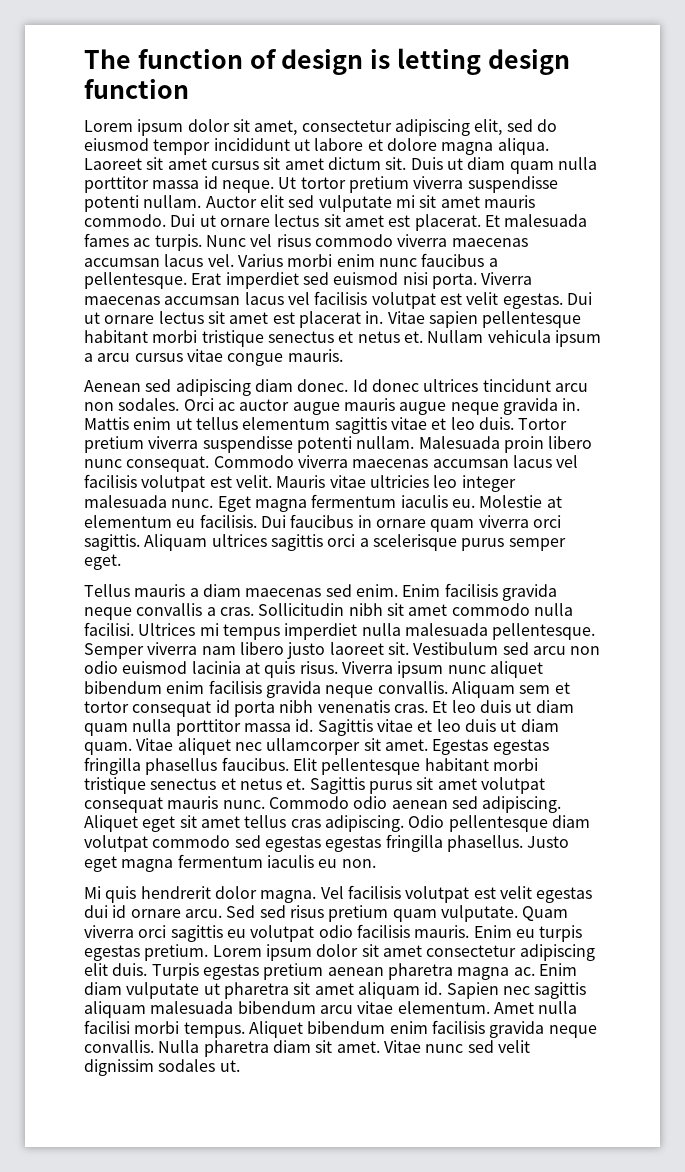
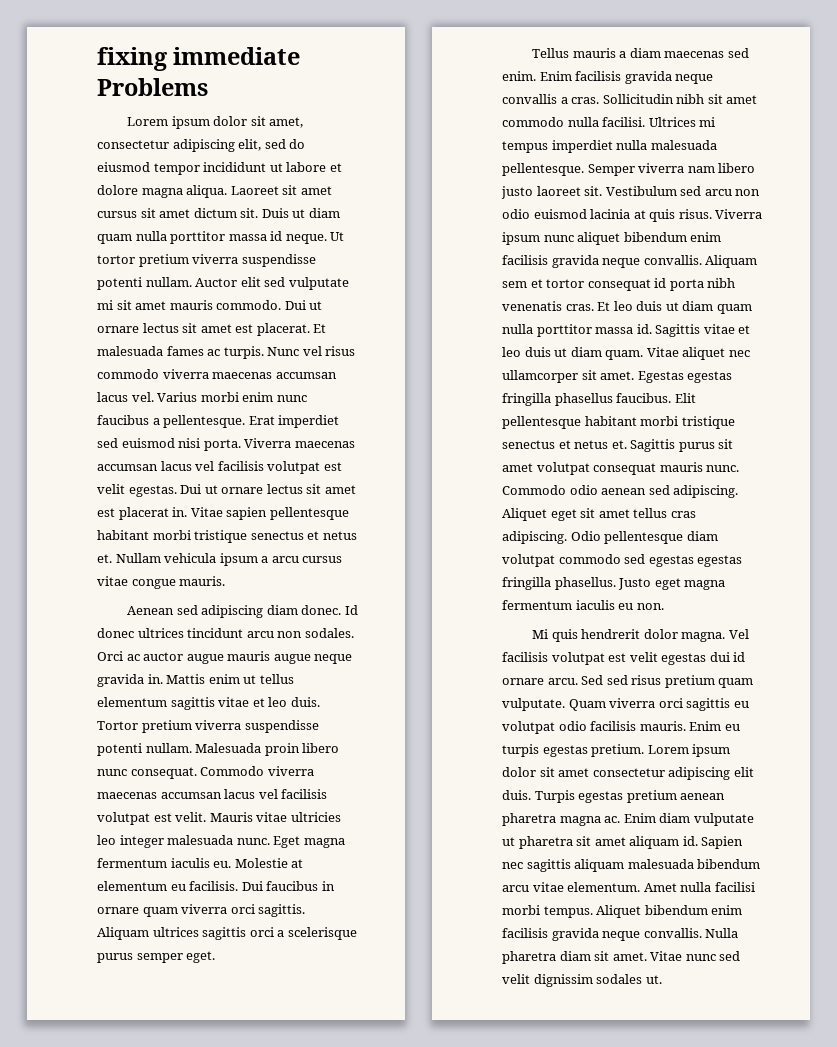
[84,48,570,75] [84,79,189,99] The function of design is letting design function -> [97,47,301,71] [97,78,208,96] fixing immediate Problems

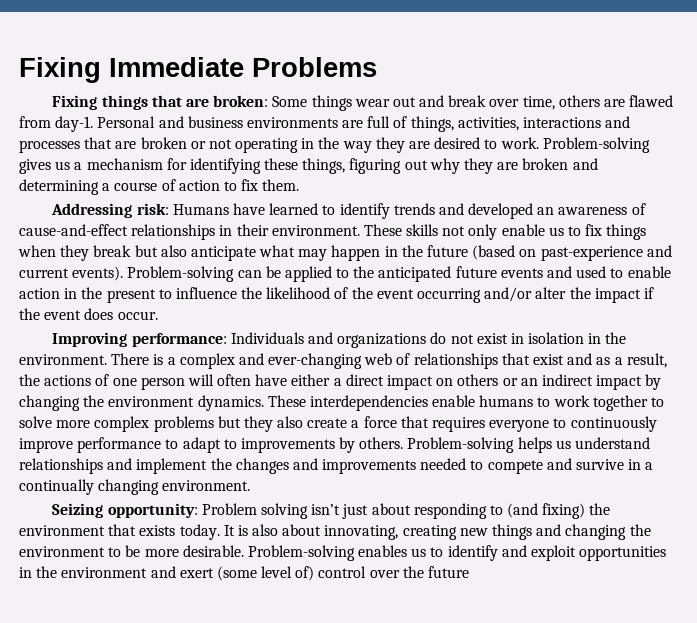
[97,47,301,71] fixing immediate -> [19,57,244,83] Fixing Immediate
[127,116,304,129] [97,139,306,152] [97,162,342,175] [97,185,332,198] [97,208,340,218] [97,231,345,244] [97,254,316,267] [97,277,349,290] [97,300,323,310] [97,323,327,336] [97,346,356,359] [97,369,337,379] [97,392,307,402] [97,415,340,428] [97,438,355,451] [97,461,342,474] [97,484,356,497] [97,507,349,520] [97,530,357,543] [97,553,343,566] [97,576,226,589] [127,605,358,618] [97,628,354,638] [97,651,353,664] [97,674,294,687] [97,697,320,710] [97,720,319,733] [97,743,340,756] [97,766,314,779] [97,789,328,799] [97,812,341,825] [97,835,345,848] [97,858,304,868] [97,881,335,891] [97,904,306,917] [97,927,357,940] [97,951,216,963] [532,48,749,58] [502,71,714,84] [502,94,758,104] [502,117,716,127] [502,140,717,153] [502,163,756,176] [501,186,761,199] [502,209,763,222] [502,232,722,245] [502,255,758,268] [502,278,736,291] [502,301,752,314] [502,324,751,337] [502,347,750,360] [502,370,733,383] [502,393,696,406] [502,416,735,429] [502,439,734,452] [502,462,740,475] [502,485,739,498] [502,508,696,521] [502,531,718,544] [502,554,743,567] [502,577,726,590] [502,600,664,610] [532,629,749,642] [502,652,746,665] [502,675,754,688] [502,698,749,711] [502,721,740,734] [502,744,731,757] [502,767,754,780] [502,790,726,803] [502,813,754,826] [502,836,744,849] [502,859,761,872] [502,882,755,892] [502,905,743,918] [502,928,739,941] [502,951,741,964] [502,974,662,987] Lorem ipsum dolor sit amet, consectetur adipiscing elit, sed do eiusmod tempor incididunt ut labore et dolore magna aliqua. Laoreet sit amet cursus sit amet dictum sit. Duis ut diam quam nulla porttitor massa id neque. Ut tortor pretium viverra suspendisse potenti nullam. Auctor elit sed vulputate mi sit amet mauris commodo. Dui ut ornare lectus sit amet est placerat. Et malesuada fames ac turpis. Nunc vel risus commodo viverra maecenas accumsan lacus vel. Varius morbi enim nunc faucibus a pellentesque. Erat imperdiet sed euismod nisi porta. Viverra maecenas accumsan lacus vel facilisis volutpat est velit egestas. Dui ut ornare lectus sit amet est placerat in. Vitae sapien pellentesque habitant morbi tristique senectus et netus et. Nullam vehicula ipsum a arcu cursus vitae congue mauris. // Aenean sed adipiscing diam donec. Id donec ultrices tincidunt arcu non sodales. Orci ac auctor augue mauris augue neque gravida in. Mattis enim ut tellus elementum sagittis vitae et leo duis. Tortor pretium viverra suspendisse potenti nullam. Malesuada proin libero nunc consequat. Commodo viverra maecenas accumsan lacus vel facilisis volutpat est velit. Mauris vitae ultricies leo integer malesuada nunc. Eget magna fermentum iaculis eu. Molestie at elementum eu facilisis. Dui faucibus in ornare quam viverra orci sagittis. Aliquam ultrices sagittis orci a scelerisque purus semper eget. // Tellus mauris a diam maecenas sed enim. Enim facilisis gravida neque convallis a cras. Sollicitudin nibh sit amet commodo nulla facilisi. Ultrices mi tempus imperdiet nulla malesuada pellentesque. Semper viverra nam libero justo laoreet sit. Vestibulum sed arcu non odio euismod lacinia at quis risus. Viverra ipsum nunc aliquet bibendum enim facilisis gravida neque convallis. Aliquam sem et tortor consequat id porta nibh venenatis cras. Et leo duis ut diam quam nulla porttitor massa id. Sagittis vitae et leo duis ut diam quam. Vitae aliquet nec ullamcorper sit amet. Egestas egestas fringilla phasellus faucibus. Elit pellentesque habitant morbi tristique senectus et netus et. Sagittis purus sit amet volutpat consequat mauris nunc. Commodo odio aenean sed adipiscing. Aliquet eget sit amet tellus cras adipiscing. Odio pellentesque diam volutpat commodo sed egestas egestas fringilla phasellus. Justo eget magna fermentum iaculis eu non. // Mi quis hendrerit dolor magna. Vel facilisis volutpat est velit egestas dui id ornare arcu. Sed sed risus pretium quam vulputate. Quam viverra orci sagittis eu volutpat odio facilisis mauris. Enim eu turpis egestas pretium. Lorem ipsum dolor sit amet consectetur adipiscing elit duis. Turpis egestas pretium aenean pharetra magna ac. Enim diam vulputate ut pharetra sit amet aliquam id. Sapien nec sagittis aliquam malesuada bibendum arcu vitae elementum. Amet nulla facilisi morbi tempus. Aliquet bibendum enim facilisis gravida neque convallis. Nulla pharetra diam sit amet. Vitae nunc sed velit dignissim sodales ut. -> [52,95,674,111] [19,116,631,132] [19,137,650,153] [19,158,598,174] [19,179,300,195] [51,203,646,219] [19,224,647,240] [18,245,672,261] [19,266,671,282] [19,287,654,303] [19,308,158,320] [52,332,627,348] [19,353,667,369] [19,374,662,390] [19,395,665,411] [19,416,657,432] [19,437,651,453] [19,458,654,474] [19,479,251,495] [52,503,611,519] [19,524,651,540] [19,545,667,561] [19,566,470,581] Fixing things that are broken: Some things wear out and break over time, others are flawed from day-1. Personal and business environments are full of things, activities, interactions and processes that are broken or not operating in the way they are desired to work. Problem-solving gives us a mechanism for identifying these things, figuring out why they are broken and determining a course of action to fix them. // Addressing risk: Humans have learned to identify trends and developed an awareness of cause-and-effect relationships in their environment. These skills not only enable us to fix things when they break but also anticipate what may happen in the future (based on past-experience and current events). Problem-solving can be applied to the anticipated future events and used to enable action in the present to influence the likelihood of the event occurring and/or alter the impact if the event does occur. // Improving performance: Individuals and organizations do not exist in isolation in the environment. There is a complex and ever-changing web of relationships that exist and as a result, the actions of one person will often have either a direct impact on others or an indirect impact by changing the environment dynamics. These interdependencies enable humans to work together to solve more complex problems but they also create a force that requires everyone to continuously improve performance to adapt to improvements by others. Problem-solving helps us understand relationships and implement the changes and improvements needed to compete and survive in a continually changing environment. // Seizing opportunity: Problem solving isn’t just about responding to (and fixing) the environment that exists today. It is also about innovating, creating new things and changing the environment to be more desirable. Problem-solving enables us to identify and exploit opportunities in the environment and exert (some level of) control over the future

